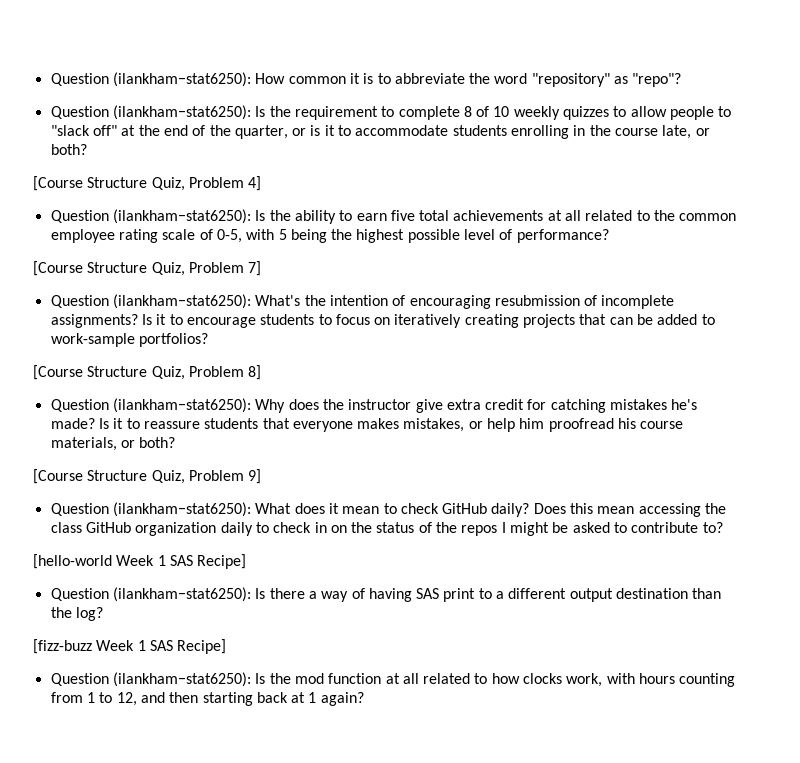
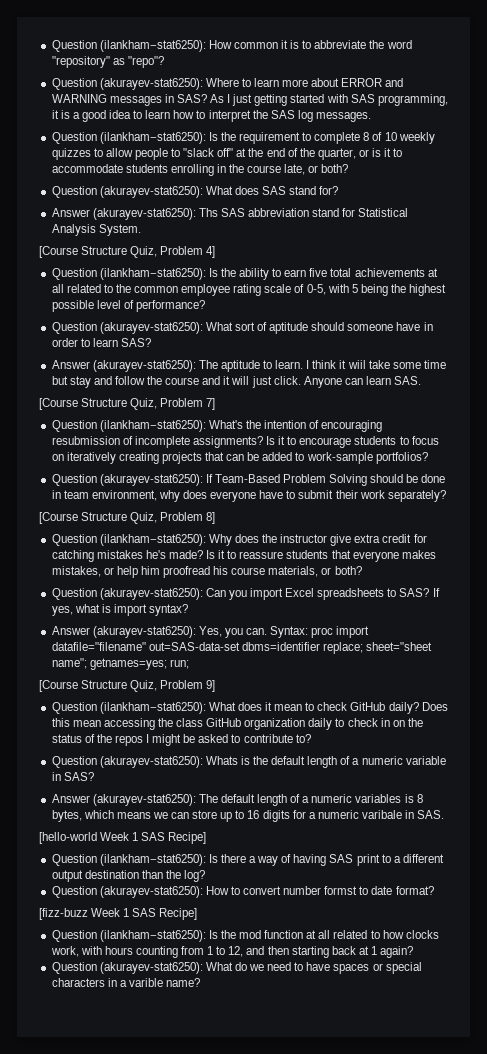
(682, 80) none -> [51,78,404,90] [51,94,448,106] [51,110,372,122] // Question (akurayev-stat6250): Where to learn more about ERROR and WARNING messages in SAS? As I just getting started with SAS programming, it is a good idea to learn how to interpret the SAS log messages.
(87, 149) none -> [51,186,339,198] [51,208,409,220] [51,224,141,236] // Question (akurayev-stat6250): What does SAS stand for? // Answer (akurayev-stat6250): Ths SAS abbreviation stand for Statistical Analysis System.
(609, 236) none -> [51,322,433,334] [51,338,151,347] [51,360,446,372] [51,376,422,388] // Question (akurayev-stat6250): What sort of aptitude should someone have in order to learn SAS? // Answer (akurayev-stat6250): The aptitude to learn. I think it wiil take some time but stay and follow the course and it will just click. Anyone can learn SAS.
(208, 340) none -> [51,474,446,486] [51,490,446,502] // Question (akurayev-stat6250): If Team-Based Problem Solving should be done in team environment, why does everyone have to submit their work separately?
(176, 442) none -> [51,588,440,600] [51,604,189,616] [51,626,370,638] [51,642,433,654] [51,658,189,670] // Question (akurayev-stat6250): Can you import Excel spreadsheets to SAS? If yes, what is import syntax? // Answer (akurayev-stat6250): Yes, you can. Syntax: proc import datafile="filename" out=SAS-data-set dbms=identifier replace; sheet="sheet name"; getnames=yes; run;
(723, 527) none -> [51,756,446,768] [51,772,94,781] [51,794,423,806] [51,810,445,822] // Question (akurayev-stat6250): Whats is the default length of a numeric variable in SAS? // Answer (akurayev-stat6250): The default length of a numeric variables is 8 bytes, which means we can store up to 16 digits for a numeric varibale in SAS.
(103, 614) none -> [51,886,434,898] // Question (akurayev-stat6250): How to convert number formst to date format?
(364, 699) none -> [51,962,422,974] [51,978,201,987] // Question (akurayev-stat6250): What do we need to have spaces or special characters in a varible name?

